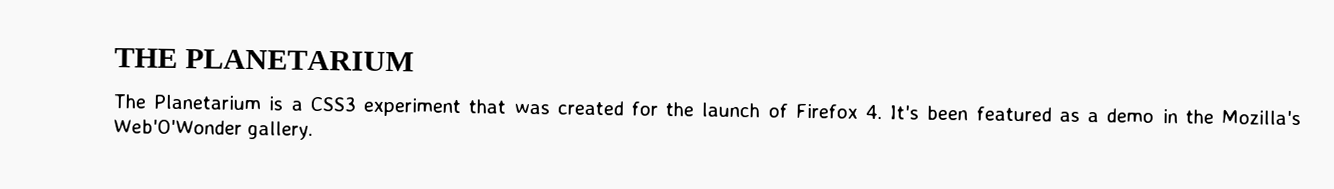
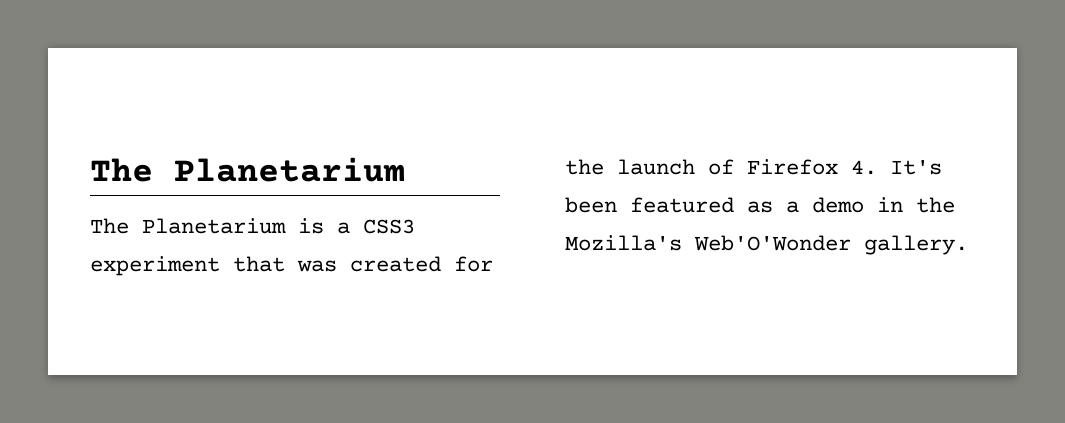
[114,48,415,72] THE PLANETARIUM -> [90,157,405,182] The Planetarium

